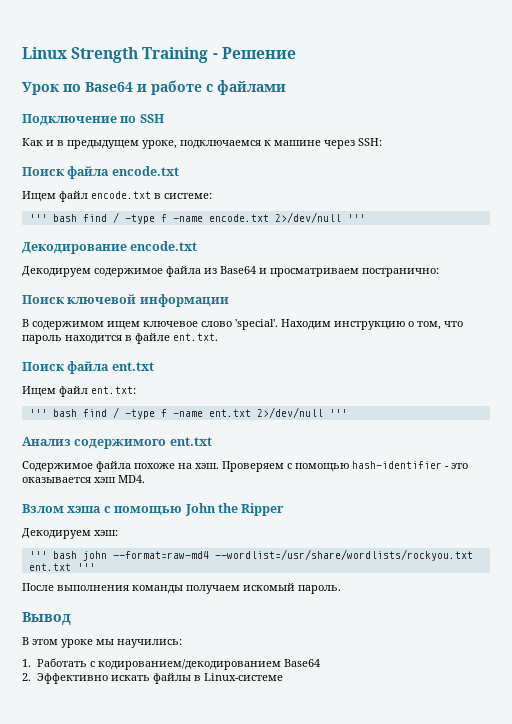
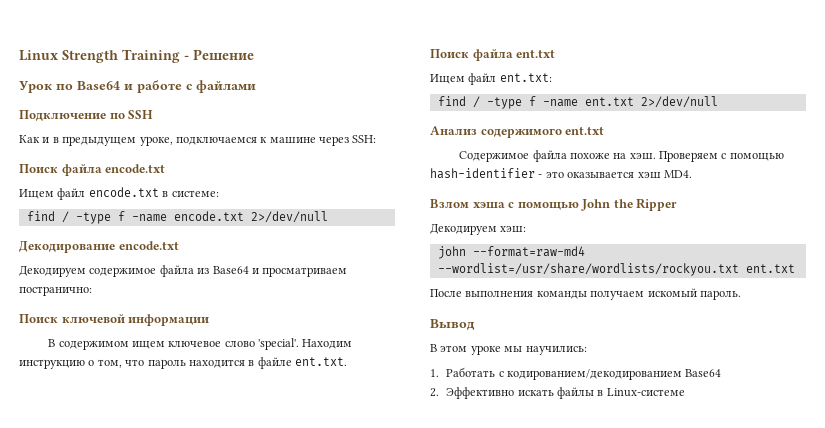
[28,214,77,222] ''' bash -> (219, 193) none
[346,214,365,222] ''' -> (328, 217) none
[28,409,77,417] ''' bash -> (552, 77) none
[328,409,347,417] ''' -> (718, 102) none
[28,551,77,559] ''' bash -> (527, 229) none
[76,563,95,571] ''' -> (795, 268) none

